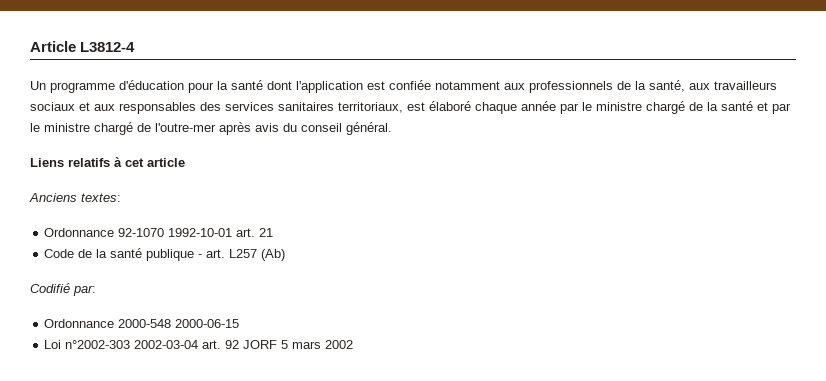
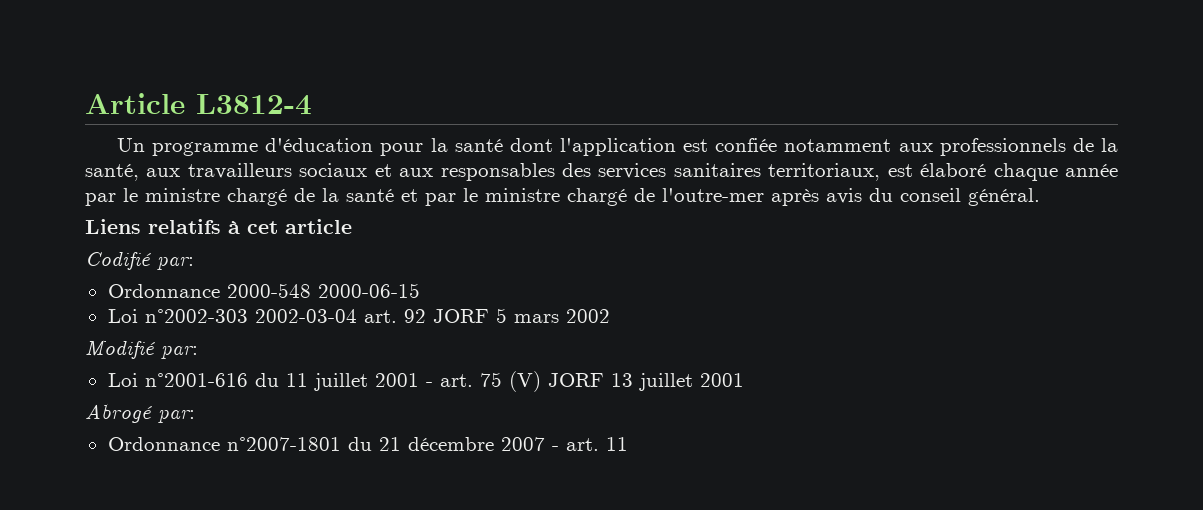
[29,193,121,202] [44,228,274,237] [44,248,286,261] // Anciens textes: // Ordonnance 92-1070 1992-10-01 art. 21 // Code de la santé publique - art. L257 (Ab) -> (352, 226) none
(354, 344) none -> [85,340,198,359] [107,371,744,392] [85,403,195,423] [107,437,628,451] // Modifié par: // Loi n°2001-616 du 11 juillet 2001 - art. 75 (V) JORF 13 juillet 2001 // Abrogé par: // Ordonnance n°2007-1801 du 21 décembre 2007 - art. 11

